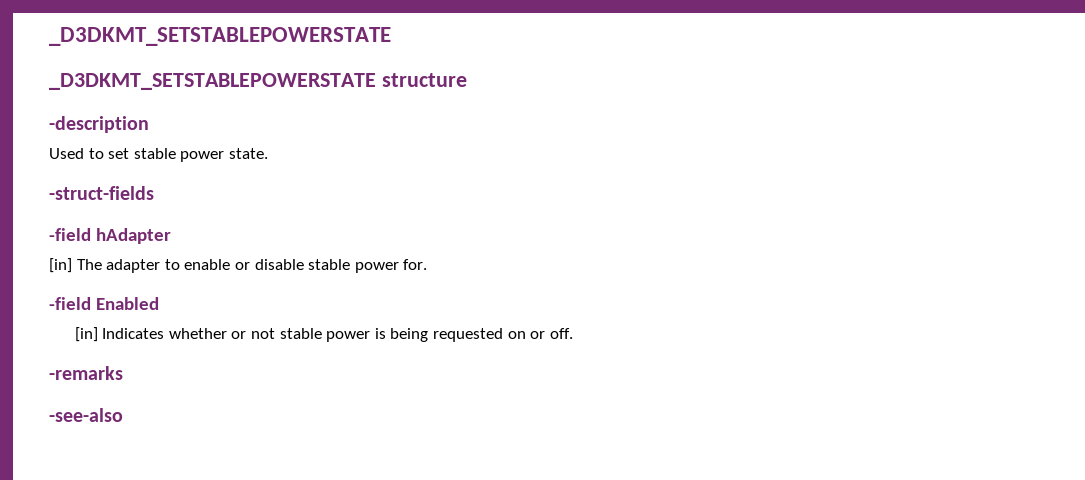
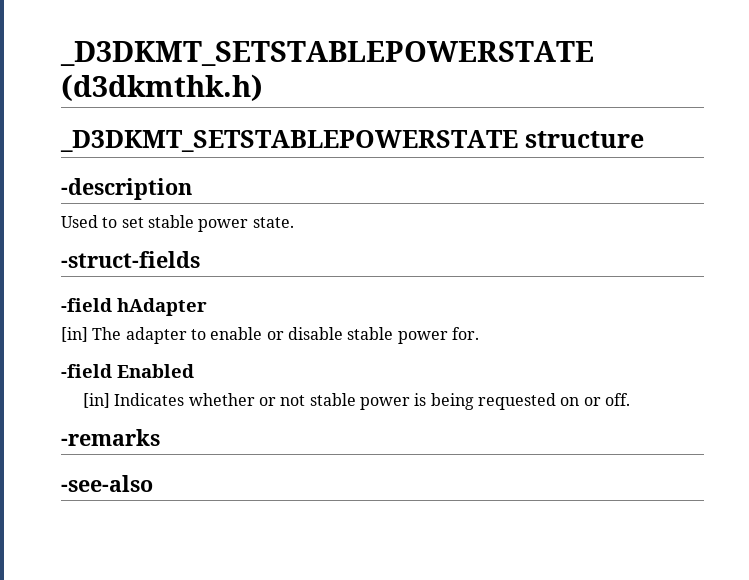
[49,27,391,46] _D3DKMT_SETSTABLEPOWERSTATE -> [60,41,594,66] [61,74,263,102] _D3DKMT_SETSTABLEPOWERSTATE (d3dkmthk.h)

